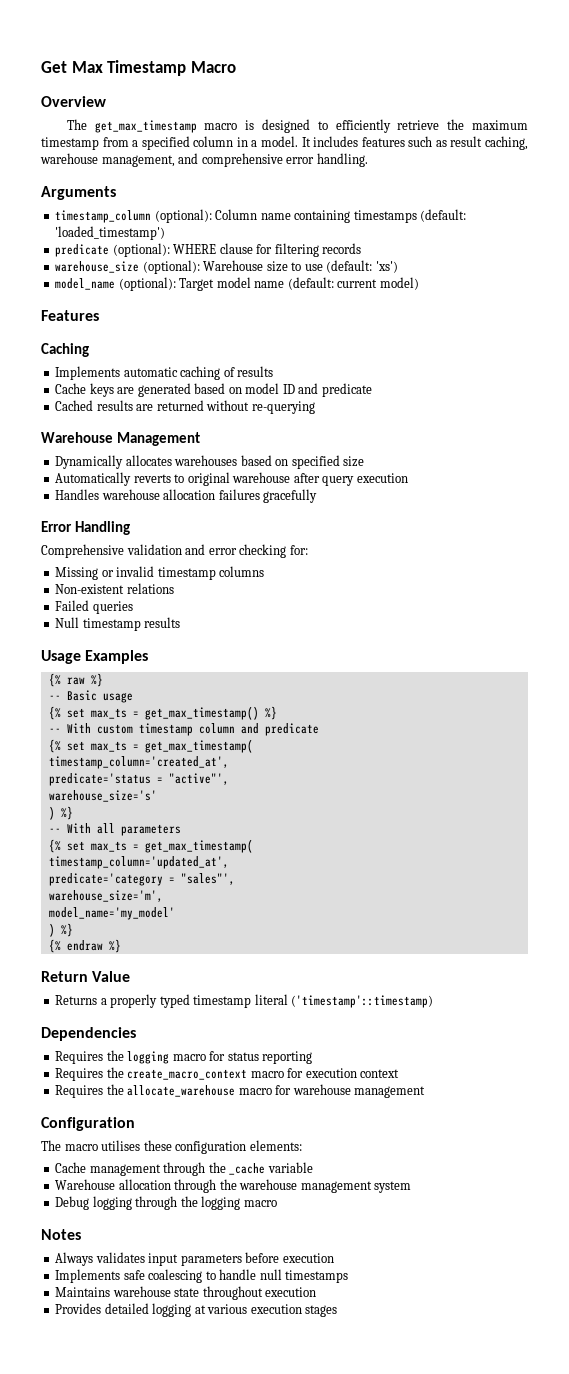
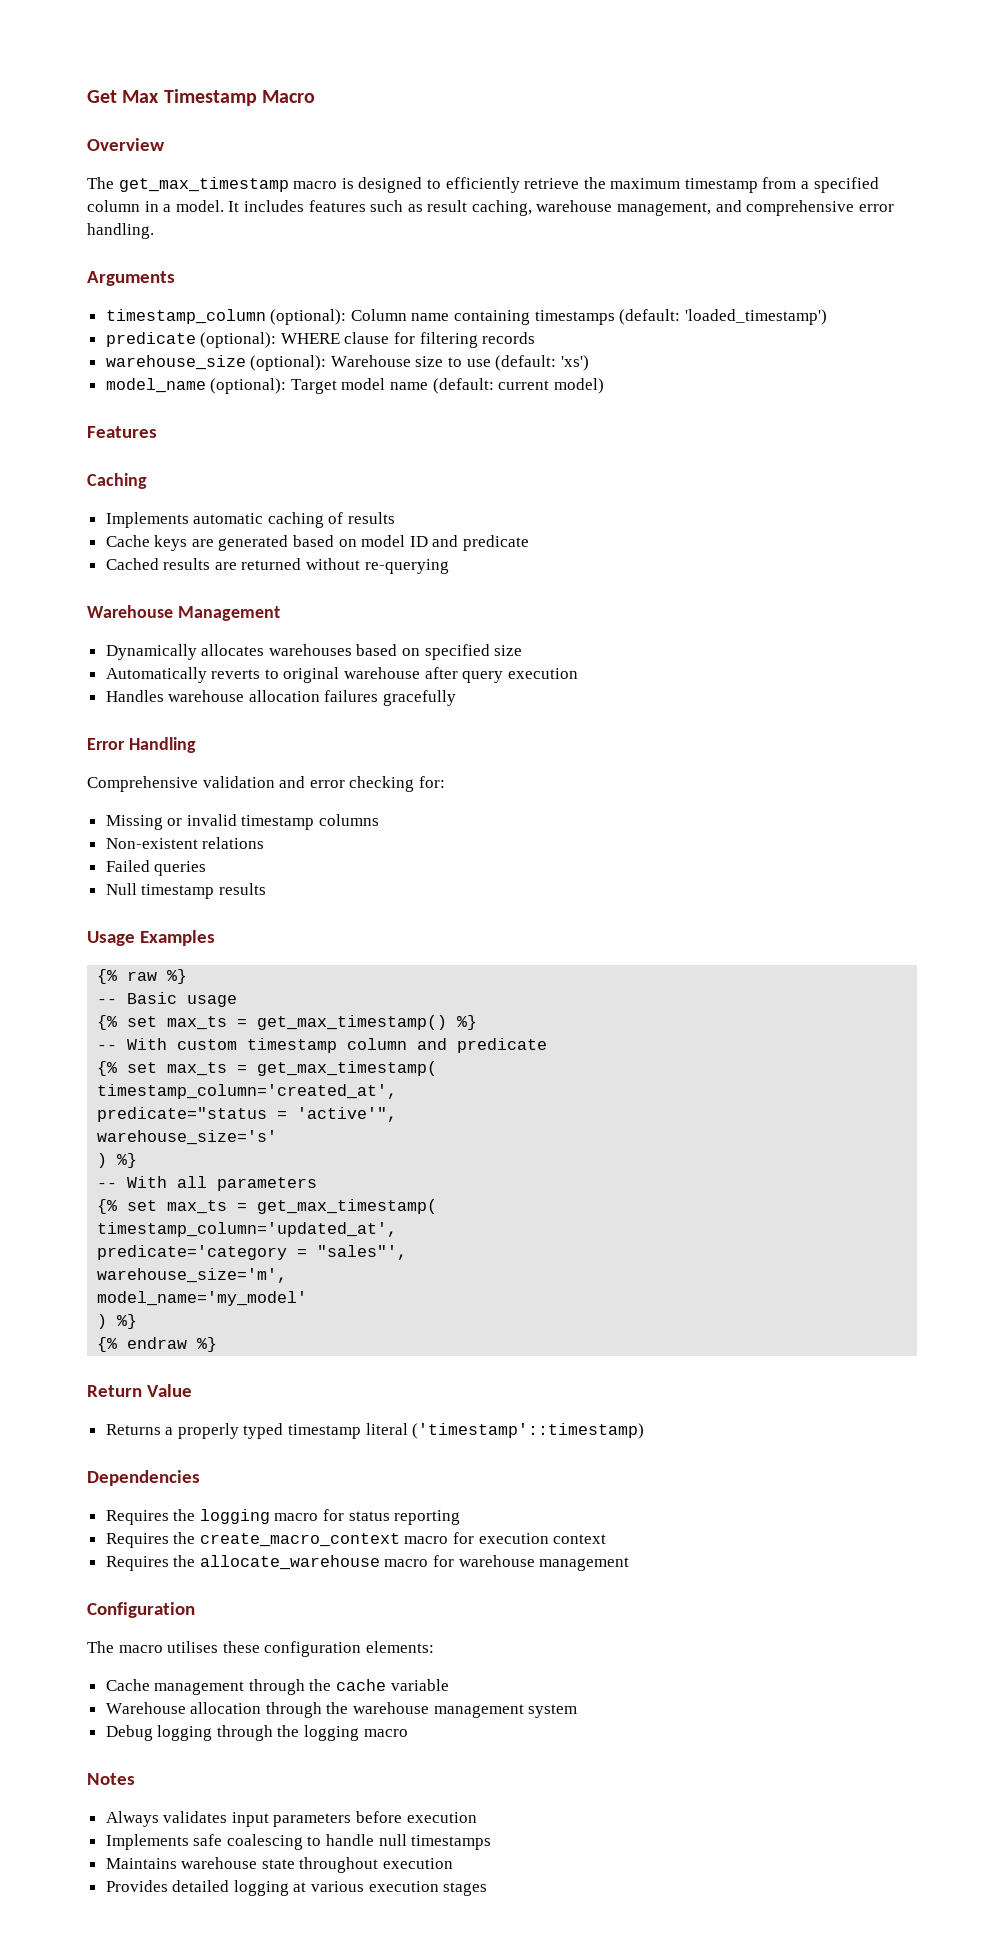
[48,773,229,786] predicate='status = "active"', -> [97,1107,398,1122] predicate="status = 'active'",
[229,1163,266,1175] _cache -> [336,1679,387,1691] cache

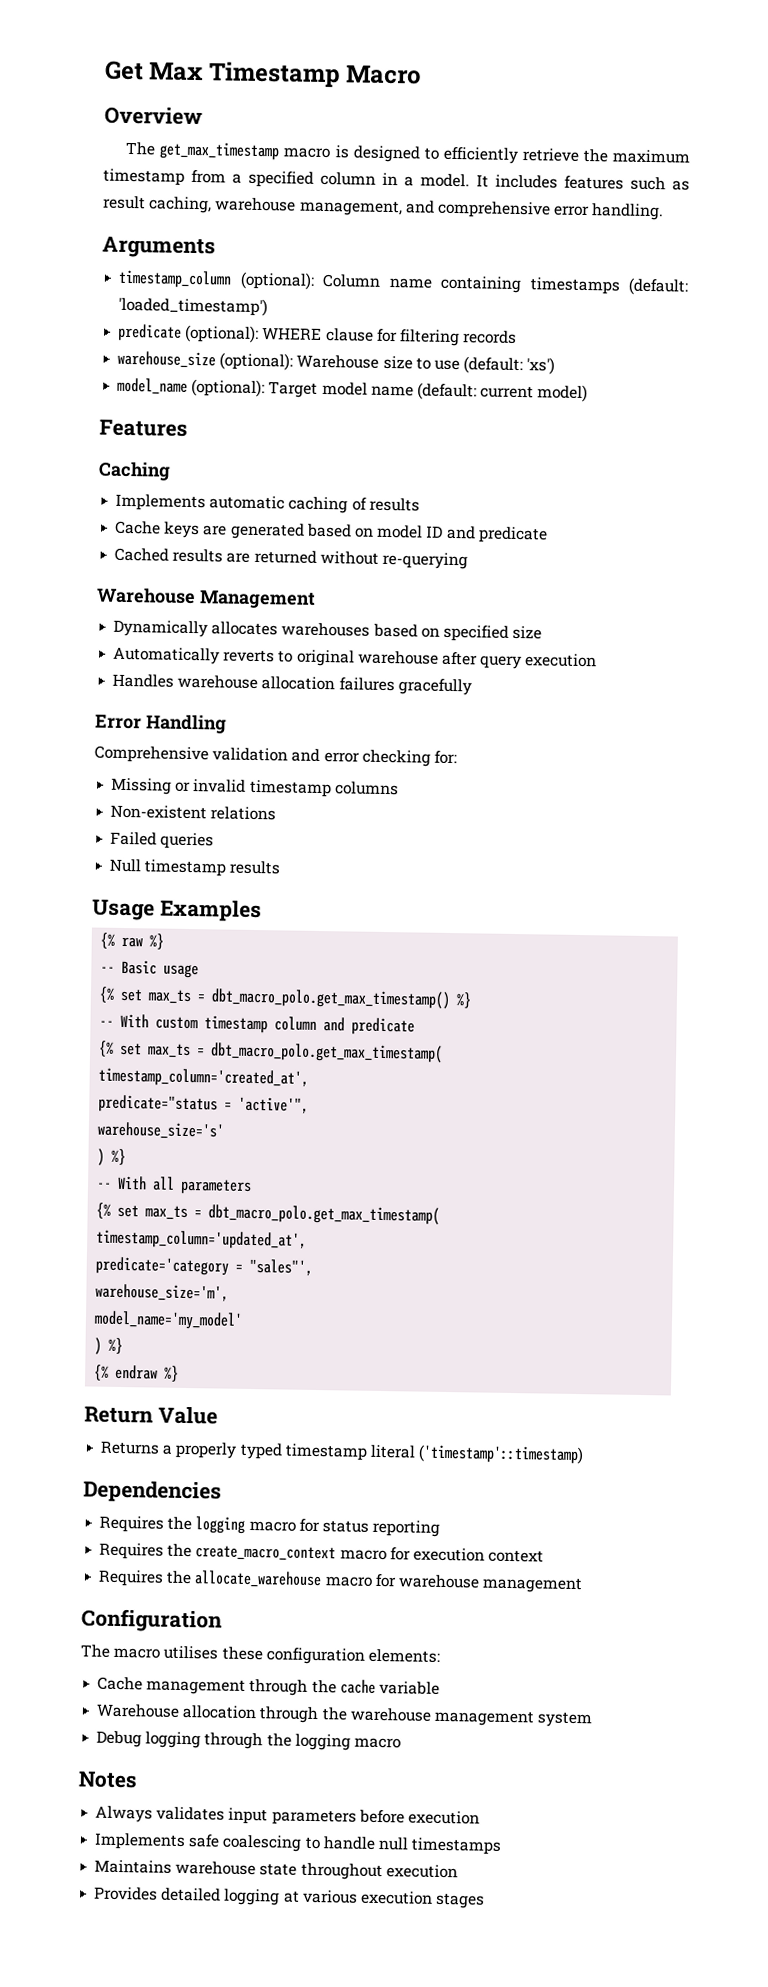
[257,1015,448,1030] get_max_timestamp() -> [211,988,452,1010] dbt_macro_polo.get_max_timestamp()
[257,1061,438,1076] get_max_timestamp( -> [210,1042,444,1063] dbt_macro_polo.get_max_timestamp(
[257,1199,438,1214] get_max_timestamp( -> [208,1204,441,1225] dbt_macro_polo.get_max_timestamp(

